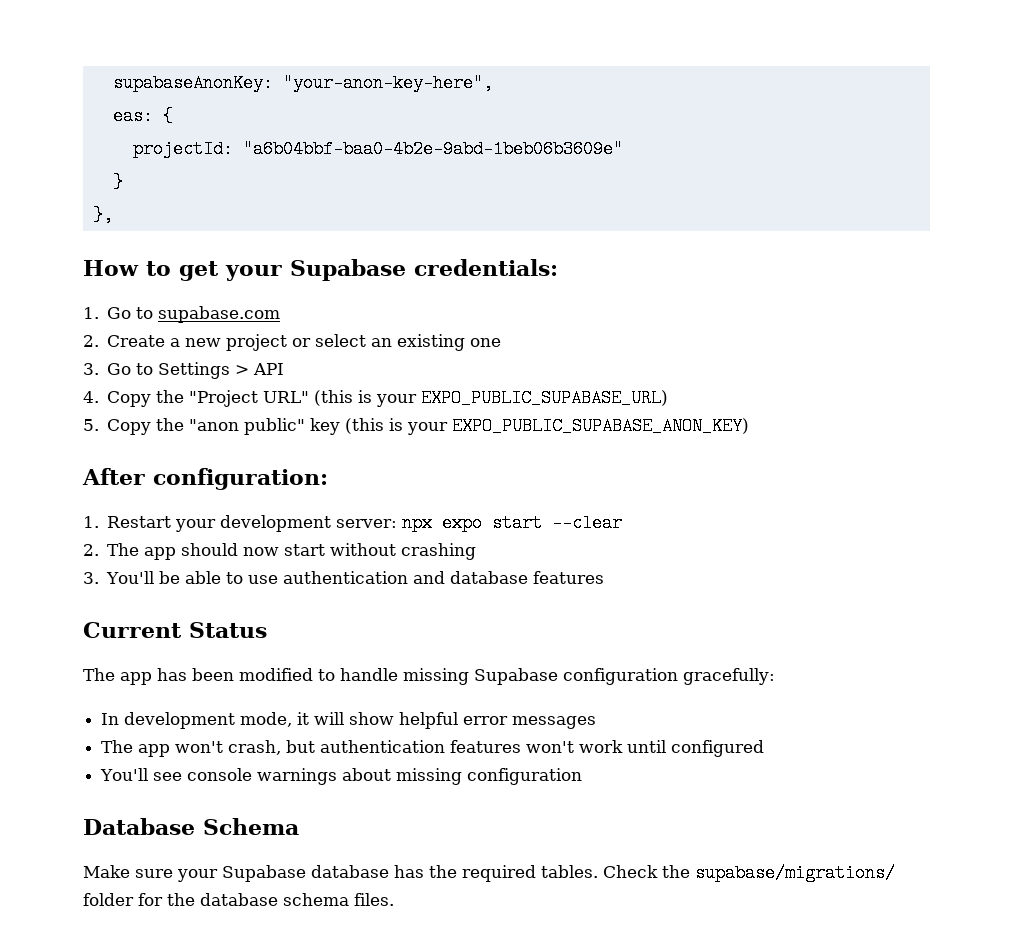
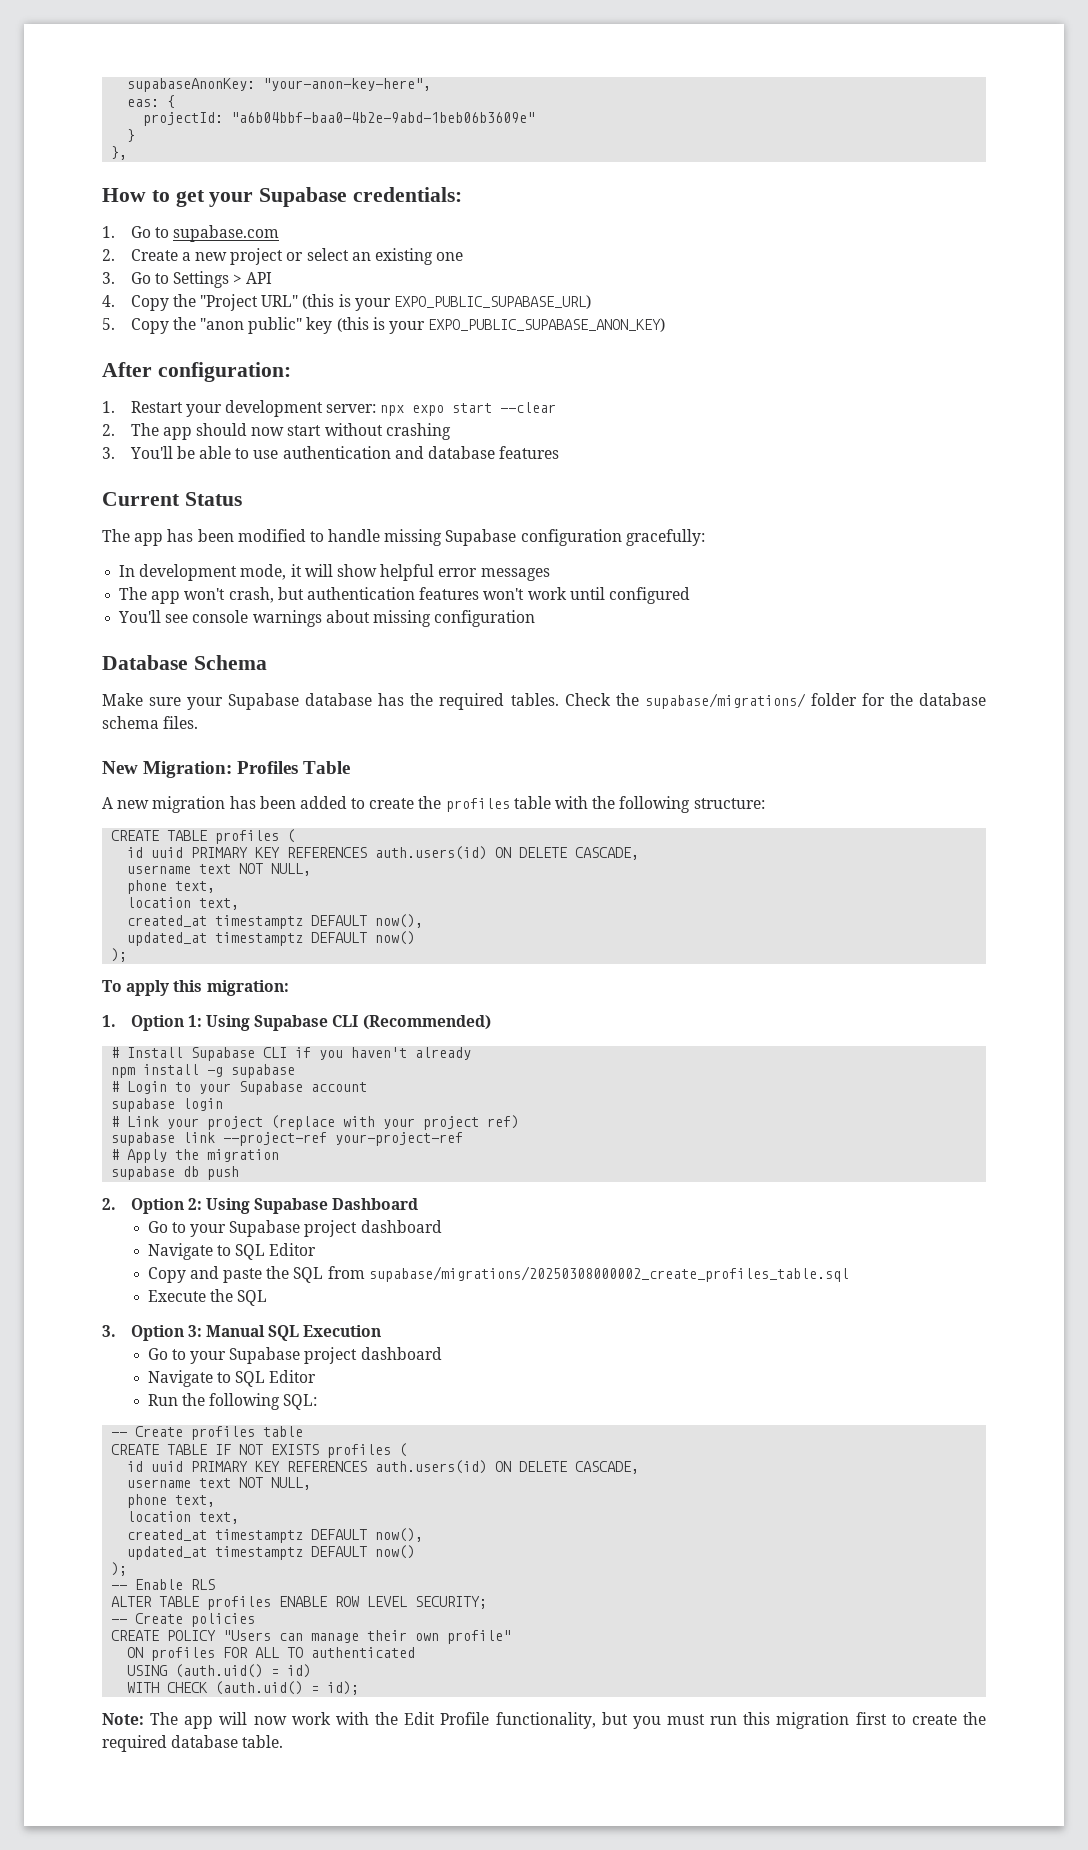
(394, 899) none -> [102,761,351,778] [102,796,765,813] [111,829,296,844] [127,846,640,860] [127,863,312,876] [127,880,216,894] [127,897,240,910] [127,914,424,929] [127,931,416,946] [111,948,128,962] [102,980,289,996] [102,1015,491,1031] [111,1047,472,1061] [111,1064,296,1078] [111,1081,368,1095] [111,1098,224,1112] [111,1115,520,1130] [111,1132,464,1146] [111,1149,280,1163] [111,1166,240,1180] [102,1198,419,1214] [147,1220,442,1237] [147,1243,317,1260] [147,1266,849,1283] [147,1289,268,1306] [102,1325,382,1341] [147,1347,442,1364] [147,1370,317,1387] [147,1393,318,1410] [111,1426,304,1440] [111,1443,408,1458] [127,1460,640,1474] [127,1477,312,1490] [127,1494,216,1508] [127,1511,240,1524] [127,1528,424,1543] [127,1545,416,1560] [111,1562,128,1576] [111,1579,216,1590] [111,1596,488,1610] [111,1613,256,1627] [111,1630,512,1644] [127,1647,416,1661] [127,1664,312,1678] [127,1681,360,1695] [102,1712,986,1729] [102,1735,284,1752] // New Migration: Profiles Table // A new migration has been added to create the profiles table with the following structure: // CREATE TABLE profiles ( // id uuid PRIMARY KEY REFERENCES auth.users(id) ON DELETE CASCADE, // username text NOT NULL, // phone text, // location text, // created_at timestamptz DEFAULT now(), // updated_at timestamptz DEFAULT now() // ); // To apply this migration: // 1. Option 1: Using Supabase CLI (Recommended) // # Install Supabase CLI if you haven't already // npm install -g supabase // # Login to your Supabase account // supabase login // # Link your project (replace with your project ref) // supabase link --project-ref your-project-ref // # Apply the migration // supabase db push // 2. Option 2: Using Supabase Dashboard // Go to your Supabase project dashboard // Navigate to SQL Editor // Copy and paste the SQL from supabase/migrations/20250308000002_create_profiles_table.sql // Execute the SQL // 3. Option 3: Manual SQL Execution // Go to your Supabase project dashboard // Navigate to SQL Editor // Run the following SQL: // -- Create profiles table // CREATE TABLE IF NOT EXISTS profiles ( // id uuid PRIMARY KEY REFERENCES auth.users(id) ON DELETE CASCADE, // username text NOT NULL, // phone text, // location text, // created_at timestamptz DEFAULT now(), // updated_at timestamptz DEFAULT now() // ); // -- Enable RLS // ALTER TABLE profiles ENABLE ROW LEVEL SECURITY; // -- Create policies // CREATE POLICY "Users can manage their own profile" // ON profiles FOR ALL TO authenticated // USING (auth.uid() = id) // WITH CHECK (auth.uid() = id); // Note: The app will now work with the Edit Profile functionality, but you must run this migration first to create the required database table.

